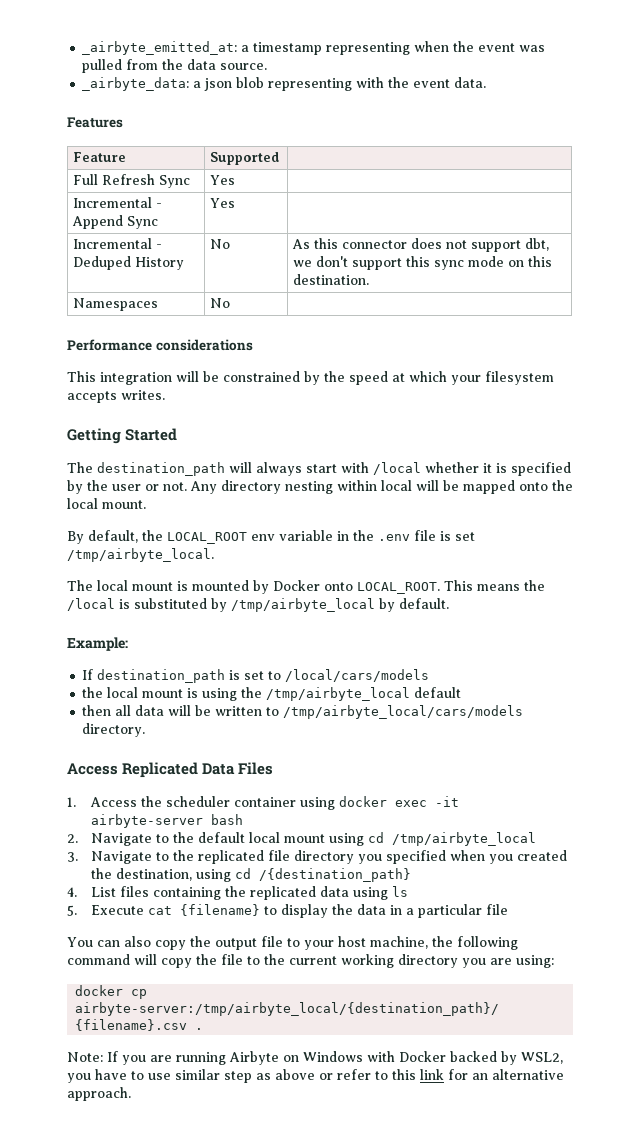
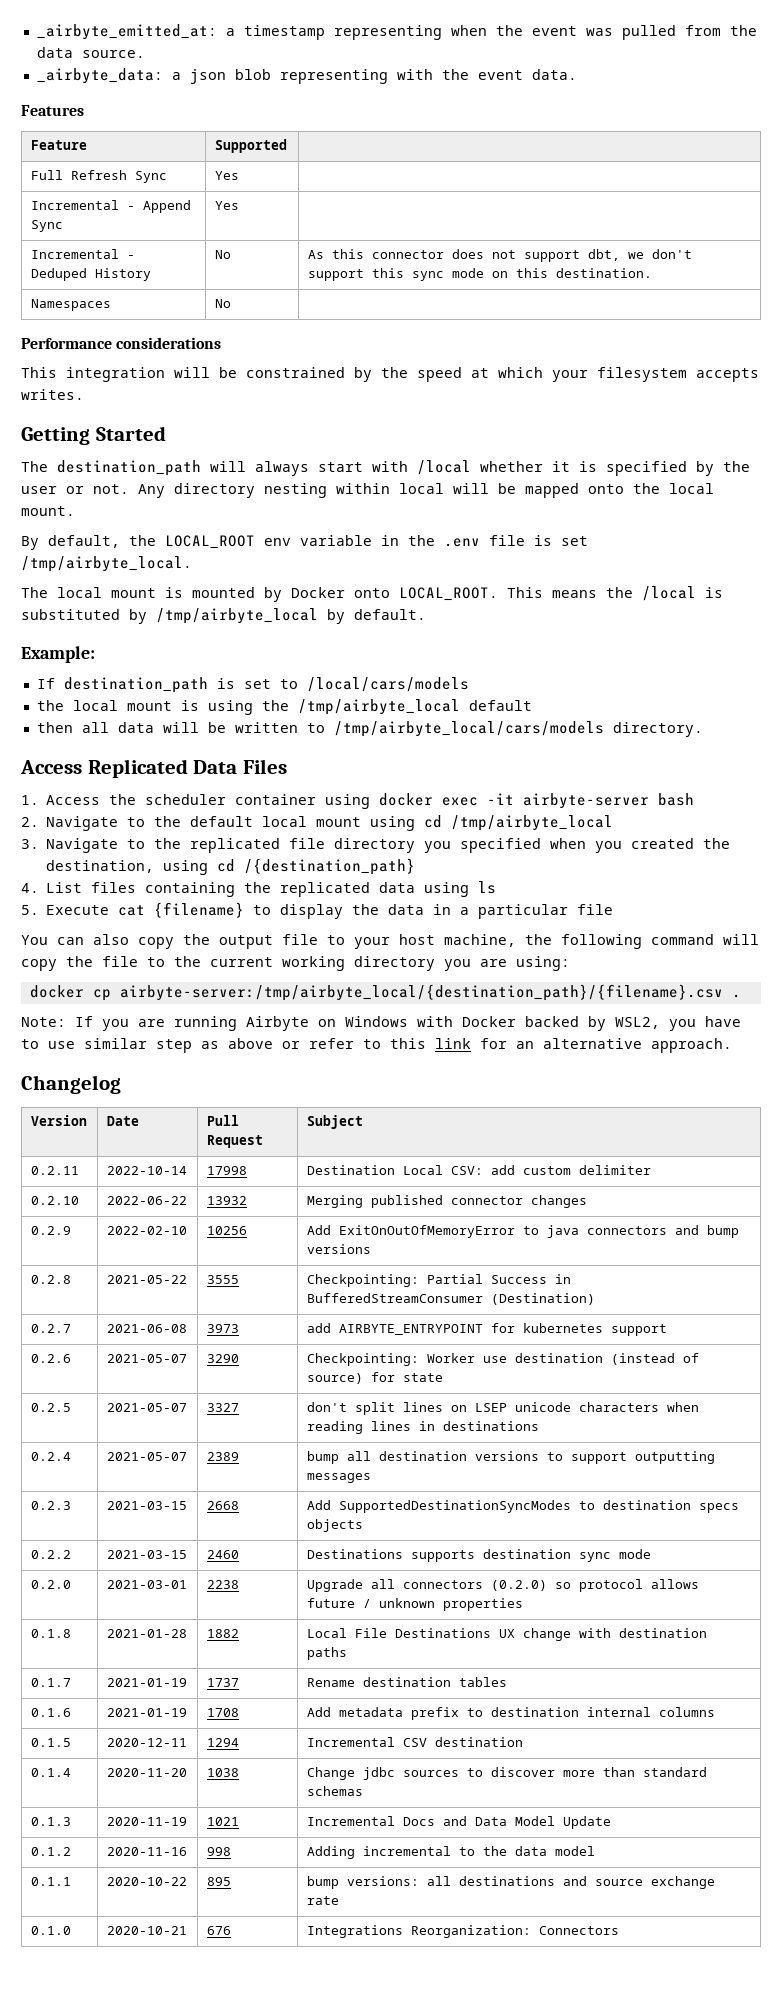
(131, 1094) none -> [21,1075,121,1094] [30,1115,87,1126] [106,1116,139,1126] [206,1115,239,1126] [206,1135,263,1148] [306,1115,363,1129] [30,1166,79,1175] [106,1166,187,1175] [206,1166,247,1175] [306,1165,651,1175] [30,1196,79,1205] [106,1196,187,1205] [206,1196,247,1205] [306,1195,587,1208] [30,1226,71,1235] [106,1226,187,1235] [206,1226,247,1235] [306,1225,739,1238] [306,1244,371,1254] [30,1275,71,1284] [106,1275,187,1284] [206,1275,239,1284] [306,1274,571,1287] [306,1293,595,1305] [30,1324,71,1333] [106,1324,187,1333] [206,1324,239,1333] [306,1323,667,1336] [30,1354,71,1363] [106,1354,187,1363] [206,1354,239,1363] [306,1353,699,1366] [306,1372,443,1384] [30,1403,71,1412] [106,1403,187,1412] [206,1403,239,1412] [306,1402,699,1415] [306,1421,539,1434] [30,1452,71,1461] [106,1452,187,1461] [206,1452,239,1461] [306,1451,715,1464] [306,1473,371,1483] [30,1501,71,1510] [106,1501,187,1510] [206,1501,239,1510] [306,1500,739,1513] [306,1519,363,1532] [30,1550,71,1559] [106,1550,187,1559] [206,1550,239,1559] [306,1549,651,1562] [30,1580,71,1589] [106,1580,187,1589] [206,1580,239,1589] [306,1579,699,1592] [306,1598,523,1611] [30,1629,71,1638] [106,1629,187,1638] [206,1629,239,1638] [306,1628,707,1641] [306,1647,347,1660] [30,1678,71,1687] [106,1678,187,1687] [206,1678,239,1687] [306,1677,507,1687] [30,1708,71,1717] [106,1708,187,1717] [206,1708,239,1717] [306,1707,715,1720] [30,1738,71,1747] [106,1738,187,1747] [206,1738,239,1747] [306,1737,523,1747] [30,1768,71,1777] [106,1768,187,1777] [206,1768,239,1777] [306,1767,707,1780] [306,1786,363,1796] [30,1817,71,1826] [106,1817,187,1826] [206,1817,239,1826] [306,1816,611,1829] [30,1847,71,1856] [106,1847,187,1856] [206,1847,231,1856] [306,1846,595,1859] [30,1877,71,1886] [106,1877,187,1886] [206,1877,231,1886] [306,1876,715,1889] [306,1896,339,1905] [30,1926,71,1935] [106,1926,187,1935] [206,1926,231,1935] [306,1925,619,1938] // Changelog // Version | Date | Pull Request | Subject // 0.2.11 | 2022-10-14 | 17998 | Destination Local CSV: add custom delimiter // 0.2.10 | 2022-06-22 | 13932 | Merging published connector changes // 0.2.9 | 2022-02-10 | 10256 | Add ExitOnOutOfMemoryError to java connectors and bump versions // 0.2.8 | 2021-05-22 | 3555 | Checkpointing: Partial Success in BufferedStreamConsumer (Destination) // 0.2.7 | 2021-06-08 | 3973 | add AIRBYTE_ENTRYPOINT for kubernetes support // 0.2.6 | 2021-05-07 | 3290 | Checkpointing: Worker use destination (instead of source) for state // 0.2.5 | 2021-05-07 | 3327 | don't split lines on LSEP unicode characters when reading lines in destinations // 0.2.4 | 2021-05-07 | 2389 | bump all destination versions to support outputting messages // 0.2.3 | 2021-03-15 | 2668 | Add SupportedDestinationSyncModes to destination specs objects // 0.2.2 | 2021-03-15 | 2460 | Destinations supports destination sync mode // 0.2.0 | 2021-03-01 | 2238 | Upgrade all connectors (0.2.0) so protocol allows future / unknown properties // 0.1.8 | 2021-01-28 | 1882 | Local File Destinations UX change with destination paths // 0.1.7 | 2021-01-19 | 1737 | Rename destination tables // 0.1.6 | 2021-01-19 | 1708 | Add metadata prefix to destination internal columns // 0.1.5 | 2020-12-11 | 1294 | Incremental CSV destination // 0.1.4 | 2020-11-20 | 1038 | Change jdbc sources to discover more than standard schemas // 0.1.3 | 2020-11-19 | 1021 | Incremental Docs and Data Model Update // 0.1.2 | 2020-11-16 | 998 | Adding incremental to the data model // 0.1.1 | 2020-10-22 | 895 | bump versions: all destinations and source exchange rate // 0.1.0 | 2020-10-21 | 676 | Integrations Reorganization: Connectors

